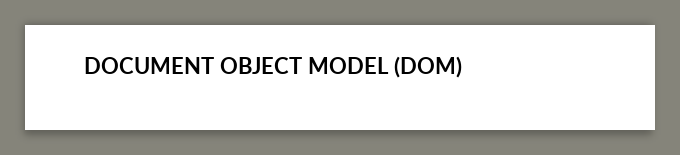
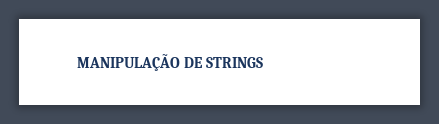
[84,56,462,78] DOCUMENT OBJECT MODEL (DOM) -> [77,54,264,71] MANIPULAÇÃO DE STRINGS

